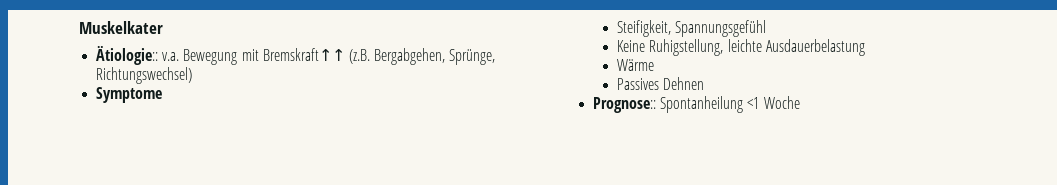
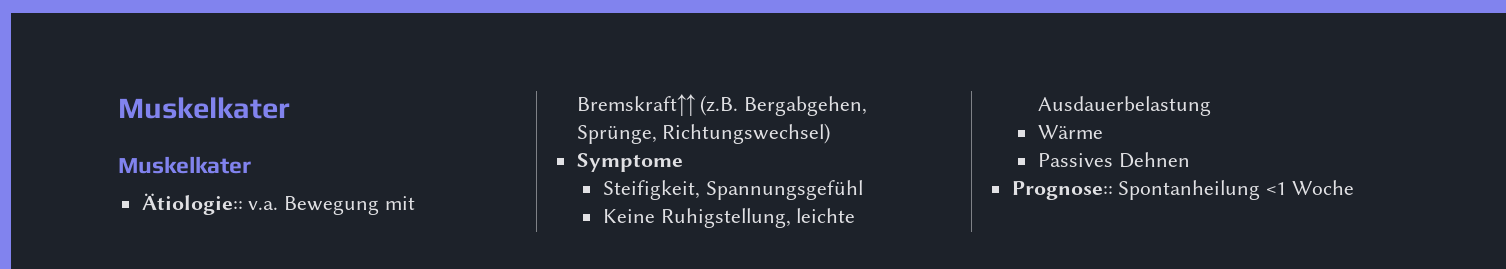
[79,21,163,34] Muskelkater -> [118,97,290,119] [118,156,251,174] Muskelkater // Muskelkater

